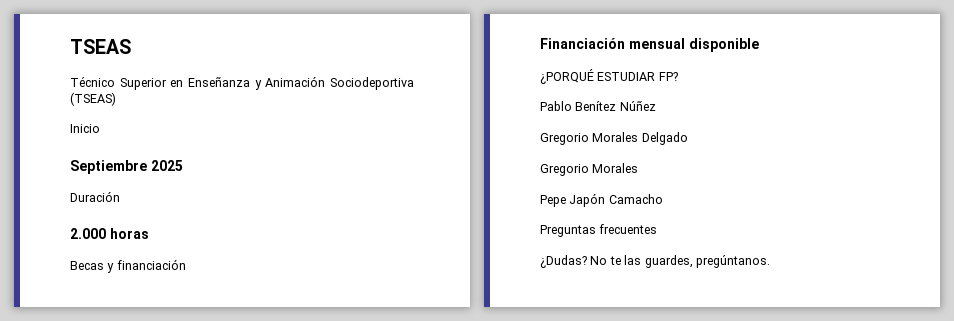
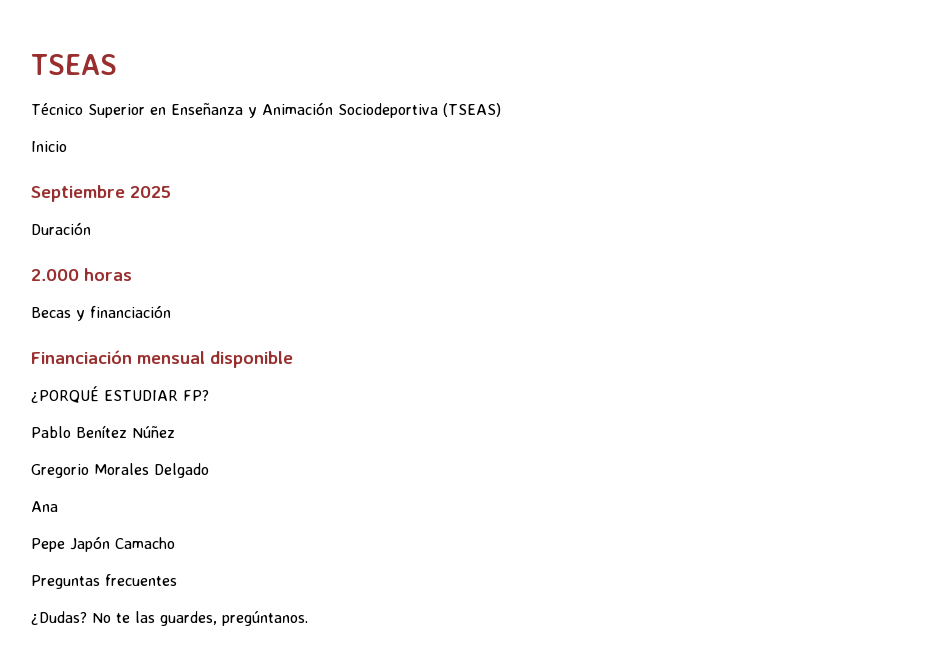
[540,163,639,176] Gregorio Morales -> [31,501,58,512] Ana

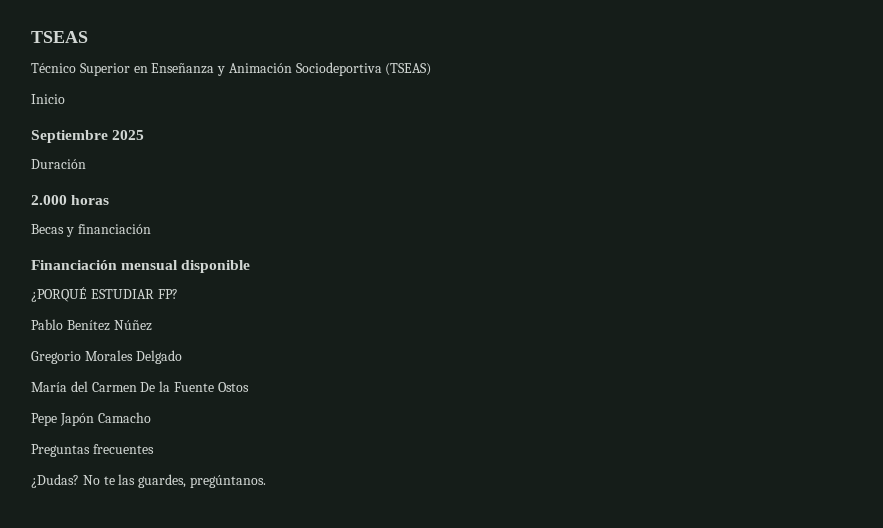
[31,501,58,512] Ana -> [31,381,249,392] María del Carmen De la Fuente Ostos

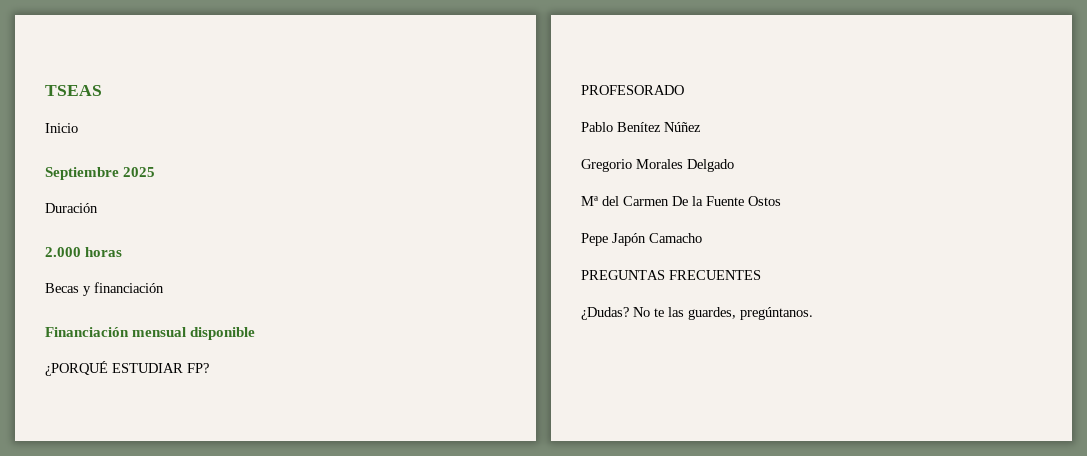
[31,62,432,76] // Técnico Superior en Enseñanza y Animación Sociodeportiva (TSEAS) -> (102, 90) none
(178, 294) none -> [581,85,684,95] // PROFESORADO
[31,382,67,392] María -> [581,196,598,206] Mª
[31,444,154,457] Preguntas frecuentes -> [581,270,761,280] PREGUNTAS FRECUENTES

